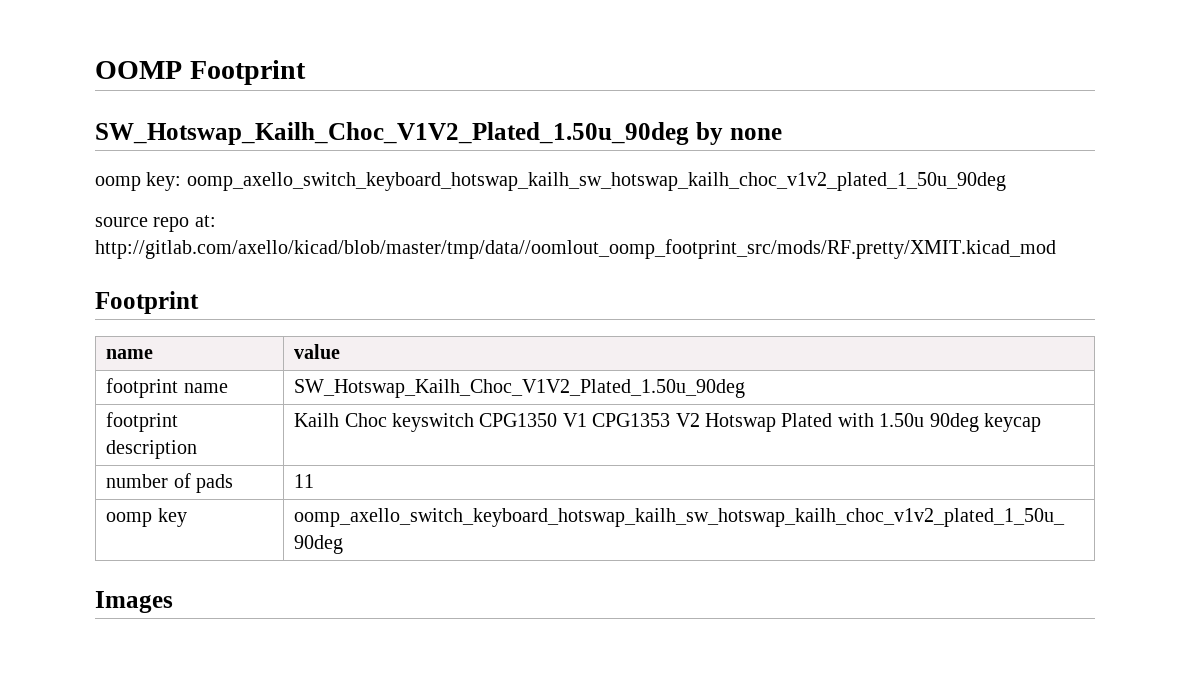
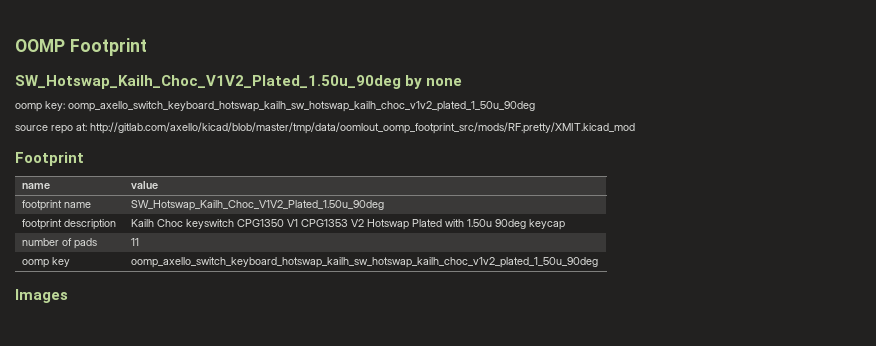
[95,239,1056,259] http://gitlab.com/axello/kicad/blob/master/tmp/data//oomlout_oomp_footprint_src/mods/RF.pretty/XMIT.kicad_mod -> [90,122,635,134] http://gitlab.com/axello/kicad/blob/master/tmp/data/oomlout_oomp_footprint_src/mods/RF.pretty/XMIT.kicad_mod

